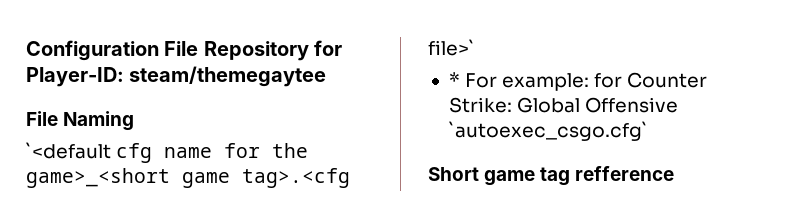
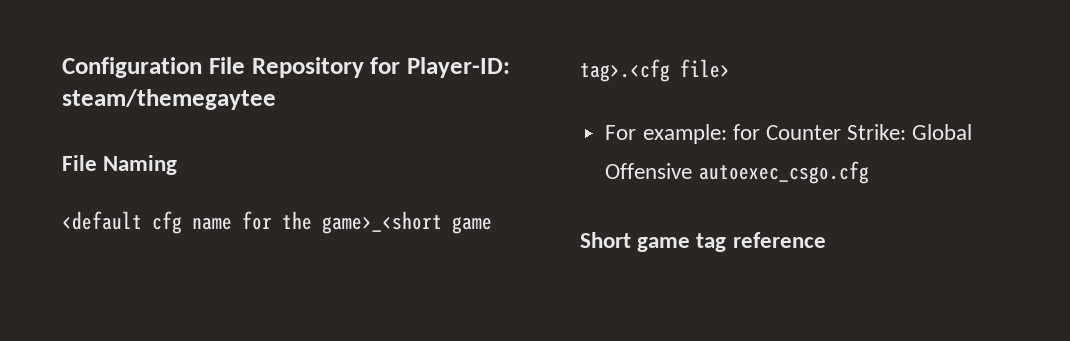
[26,142,111,159] `<default -> [62,211,142,230] <default
[428,39,475,56] [448,72,460,87] file>` // * -> [680,59,730,78] file> //
[448,121,648,141] `autoexec_csgo.cfg` -> [698,161,869,184] autoexec_csgo.cfg
[575,166,675,181] refference -> [732,232,826,248] reference

